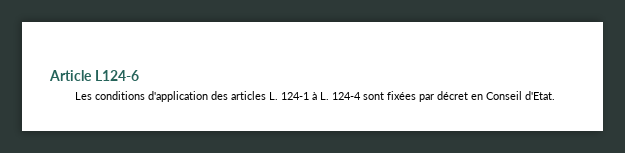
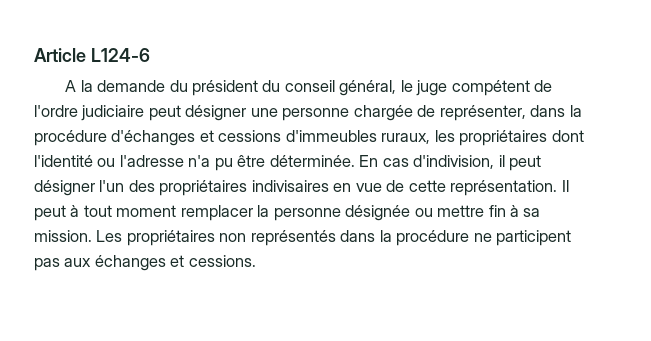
[74,91,555,102] Les conditions d'application des articles L. 124-1 à L. 124-4 sont fixées par décret en Conseil d'Etat. -> [65,80,553,96] [34,105,582,121] [34,130,584,146] [34,155,542,171] [34,180,569,196] [34,205,541,221] [34,230,572,246] [34,255,256,271] A la demande du président du conseil général, le juge compétent de l'ordre judiciaire peut désigner une personne chargée de représenter, dans la procédure d'échanges et cessions d'immeubles ruraux, les propriétaires dont l'identité ou l'adresse n'a pu être déterminée. En cas d'indivision, il peut désigner l'un des propriétaires indivisaires en vue de cette représentation. Il peut à tout moment remplacer la personne désignée ou mettre fin à sa mission. Les propriétaires non représentés dans la procédure ne participent pas aux échanges et cessions.

